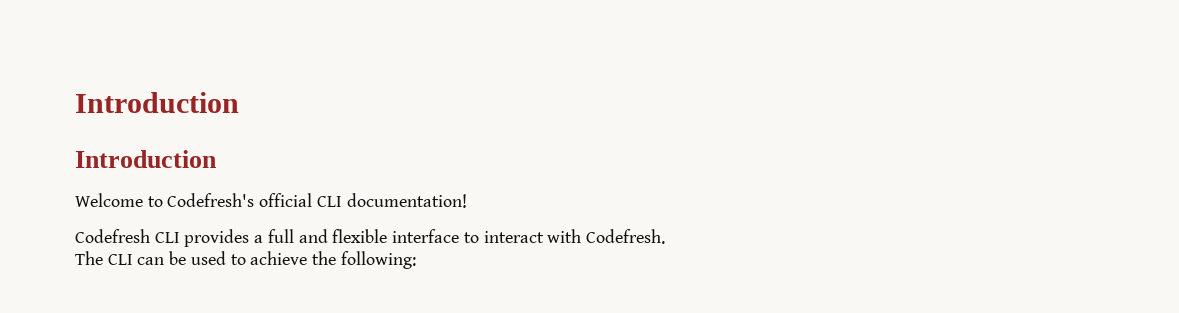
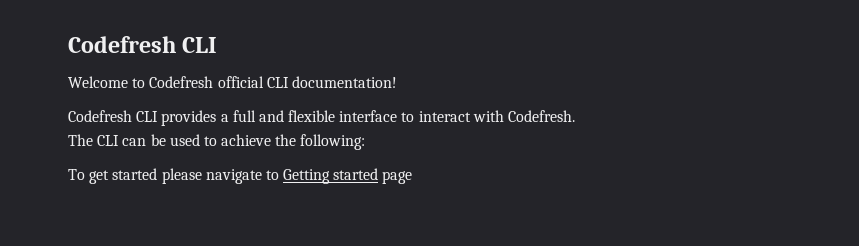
[75,92,239,113] [75,150,217,168] Introduction // Introduction -> [68,36,218,53] Codefresh CLI
[167,193,255,207] Codefresh's -> [149,76,214,88] Codefresh
(416, 260) none -> [68,168,413,184] // To get started please navigate to Getting started page

